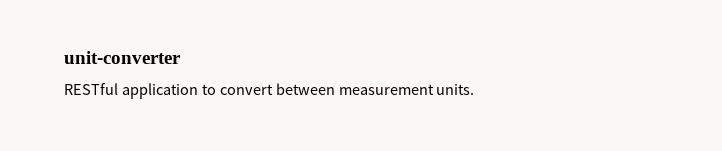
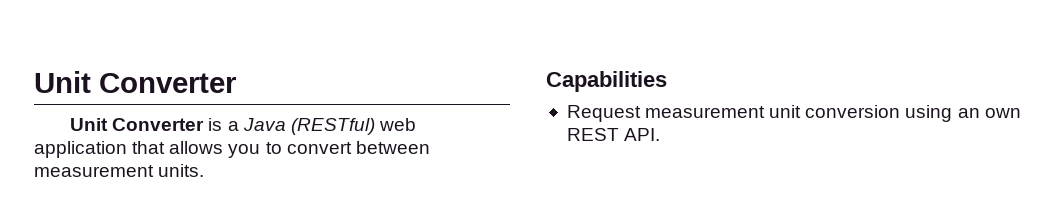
[64,51,181,64] [64,83,198,99] unit-converter // RESTful application -> [34,71,237,93] [70,118,416,135] [34,141,261,158] Unit Converter // Unit Converter is a Java (RESTful) web application that allows you
(475, 89) none -> [546,71,667,92] [566,105,1021,122] [566,128,661,141] // Capabilities // Request measurement unit conversion using an own REST API.

